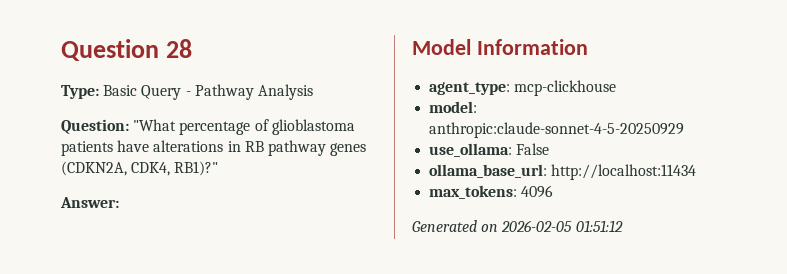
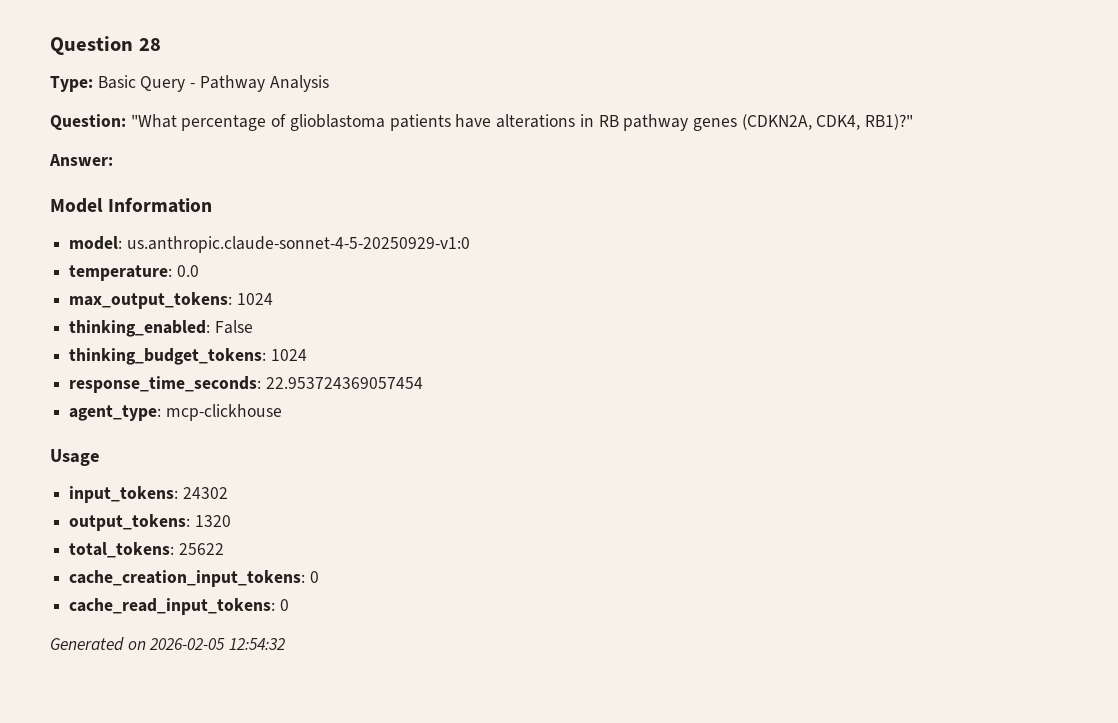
[429,80,617,96] [429,101,478,113] [429,122,685,138] [429,143,550,157] [429,164,697,180] [429,185,554,199] agent_type: mcp-clickhouse // model: anthropic:claude-sonnet-4-5-20250929 // use_ollama: False // ollama_base_url: http://localhost:11434 // max_tokens: 4096 -> [69,236,470,253] [69,265,199,281] [69,292,273,309] [69,320,253,337] [69,348,307,365] [69,376,423,393] [69,404,282,421] [50,449,100,466] [69,486,228,503] [69,514,231,531] [69,542,224,558] [69,570,319,587] [69,598,289,615] model: us.anthropic.claude-sonnet-4-5-20250929-v1:0 // temperature: 0.0 // max_output_tokens: 1024 // thinking_enabled: False // thinking_budget_tokens: 1024 // response_time_seconds: 22.953724369057454 // agent_type: mcp-clickhouse // Usage // input_tokens: 24302 // output_tokens: 1320 // total_tokens: 25622 // cache_creation_input_tokens: 0 // cache_read_input_tokens: 0
[575,220,623,232] 01:51:12 -> [229,638,286,650] 12:54:32

